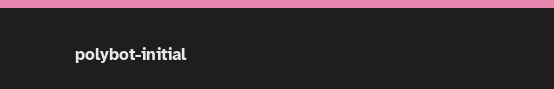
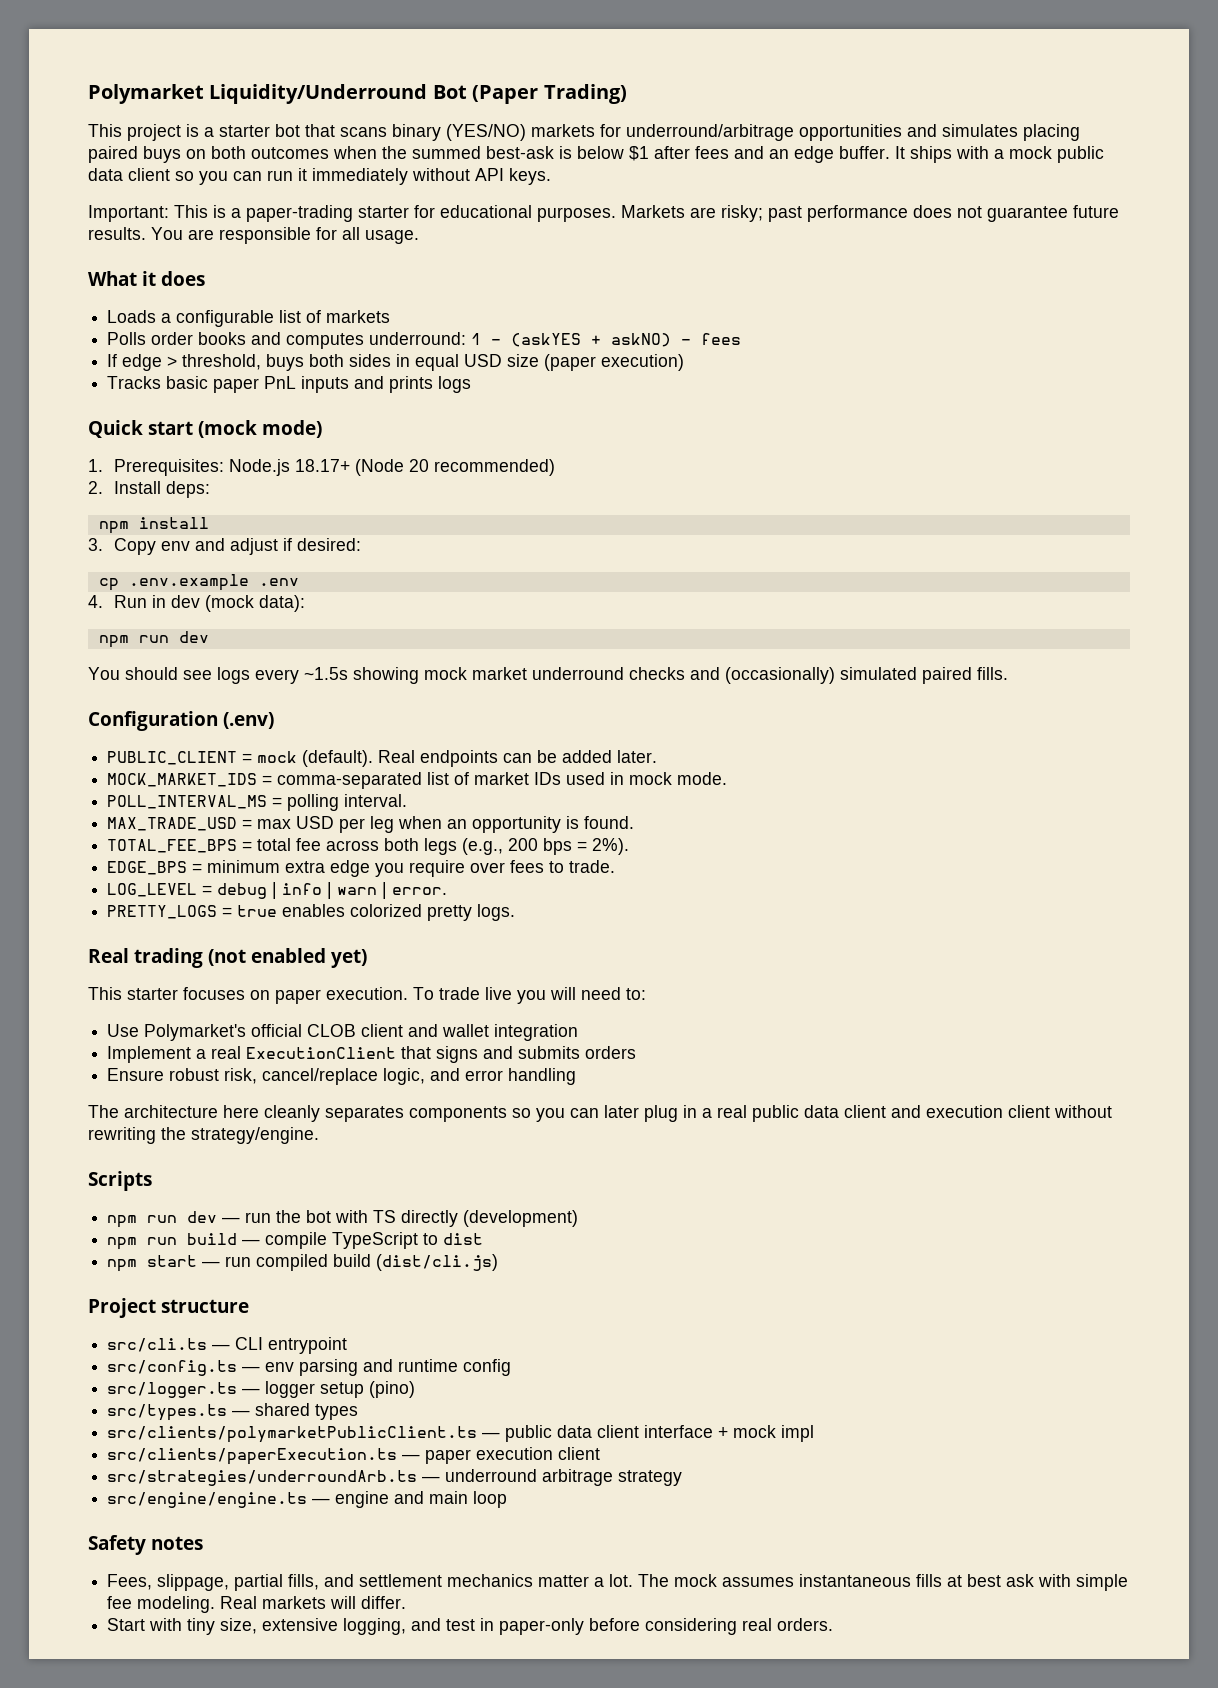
[75,47,187,63] polybot-initial -> [88,84,627,104] [88,124,1080,141] [88,146,1104,163] [88,168,551,185] [88,205,1119,222] [88,227,419,244] [88,271,205,286] [107,310,391,327] [107,332,742,349] [107,354,685,371] [107,376,472,393] [88,420,322,438] [88,459,556,476] [88,481,211,498] [98,517,209,534] [88,538,362,555] [98,574,299,591] [88,595,306,612] [98,631,209,648] [88,667,1008,684] [88,711,274,731] [107,750,658,767] [107,772,728,789] [107,794,408,811] [107,816,635,833] [107,838,630,855] [107,860,616,877] [107,882,448,899] [107,904,516,921] [88,948,367,968] [88,987,646,1004] [107,1024,579,1041] [107,1046,637,1063] [107,1068,577,1085] [88,1105,1112,1122] [88,1127,319,1144] [88,1171,152,1191] [107,1210,579,1228] [107,1232,484,1250] [107,1254,499,1272] [88,1298,249,1318] [107,1337,348,1354] [107,1359,512,1376] [107,1381,416,1398] [107,1403,359,1421] [107,1425,815,1443] [107,1447,601,1465] [107,1469,683,1486] [107,1491,508,1508] [88,1535,203,1555] [107,1574,1129,1591] [107,1596,407,1613] [107,1618,834,1635] Polymarket Liquidity/Underround Bot (Paper Trading) // This project is a starter bot that scans binary (YES/NO) markets for underround/arbitrage opportunities and simulates placing paired buys on both outcomes when the summed best-ask is below $1 after fees and an edge buffer. It ships with a mock public data client so you can run it immediately without API keys. // Important: This is a paper-trading starter for educational purposes. Markets are risky; past performance does not guarantee future results. You are responsible for all usage. // What it does // Loads a configurable list of markets // Polls order books and computes underround: 1 - (askYES + askNO) - fees // If edge > threshold, buys both sides in equal USD size (paper execution) // Tracks basic paper PnL inputs and prints logs // Quick start (mock mode) // 1. Prerequisites: Node.js 18.17+ (Node 20 recommended) // 2. Install deps: // npm install // 3. Copy env and adjust if desired: // cp .env.example .env // 4. Run in dev (mock data): // npm run dev // You should see logs every ~1.5s showing mock market underround checks and (occasionally) simulated paired fills. // Configuration (.env) // PUBLIC_CLIENT = mock (default). Real endpoints can be added later. // MOCK_MARKET_IDS = comma-separated list of market IDs used in mock mode. // POLL_INTERVAL_MS = polling interval. // MAX_TRADE_USD = max USD per leg when an opportunity is found. // TOTAL_FEE_BPS = total fee across both legs (e.g., 200 bps = 2%). // EDGE_BPS = minimum extra edge you require over fees to trade. // LOG_LEVEL = debug | info | warn | error. // PRETTY_LOGS = true enables colorized pretty logs. // Real trading (not enabled yet) // This starter focuses on paper execution. To trade live you will need to: // Use Polymarket's official CLOB client and wallet integration // Implement a real ExecutionClient that signs and submits orders // Ensure robust risk, cancel/replace logic, and error handling // The architecture here cleanly separates components so you can later plug in a real public data client and execution client without rewriting the strategy/engine. // Scripts // npm run dev — run the bot with TS directly (development) // npm run build — compile TypeScript to dist // npm start — run compiled build (dist/cli.js) // Project structure // src/cli.ts — CLI entrypoint // src/config.ts — env parsing and runtime config // src/logger.ts — logger setup (pino) // src/types.ts — shared types // src/clients/polymarketPublicClient.ts — public data client interface + mock impl // src/clients/paperExecution.ts — paper execution client // src/strategies/underroundArb.ts — underround arbitrage strategy // src/engine/engine.ts — engine and main loop // Safety notes // Fees, slippage, partial fills, and settlement mechanics matter a lot. The mock assumes instantaneous fills at best ask with simple fee modeling. Real markets will differ. // Start with tiny size, extensive logging, and test in paper-only before considering real orders.

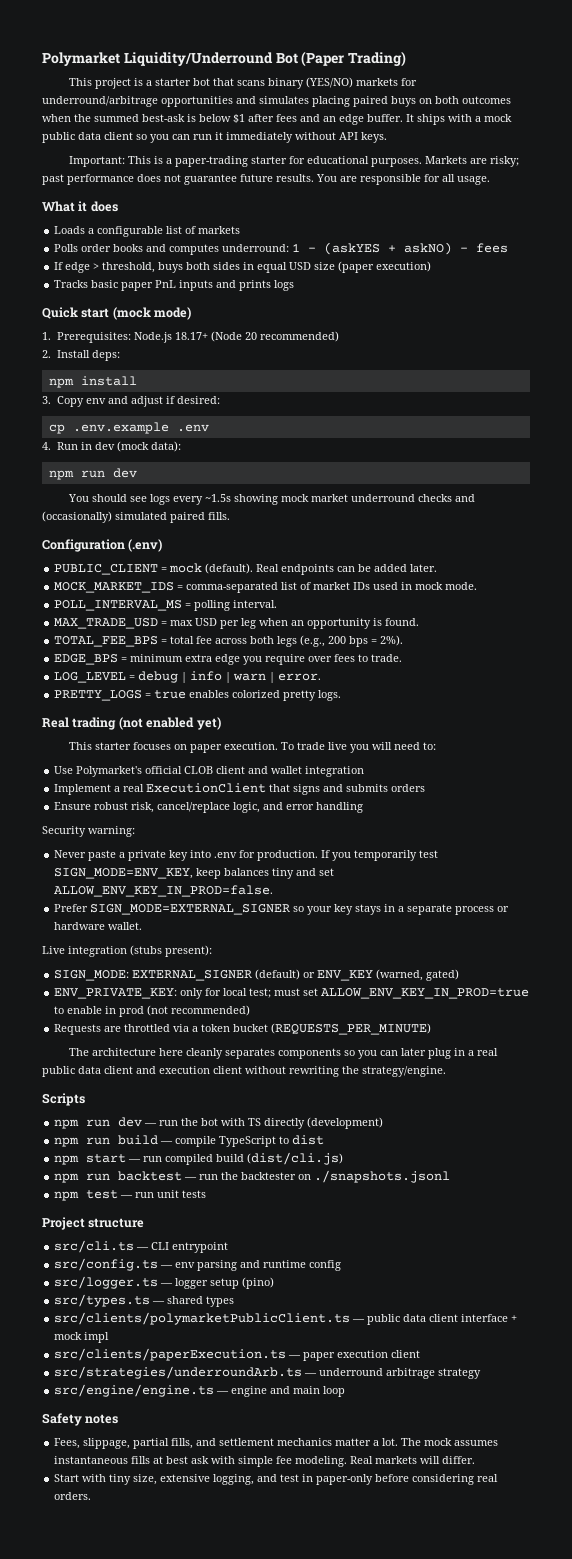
(577, 1076) none -> [42,826,135,837] [54,850,439,861] [54,868,335,879] [54,885,274,897] [54,904,510,915] [54,922,143,930] [42,945,212,957] [54,969,460,981] [54,988,530,999] [54,1005,251,1017] [54,1023,432,1035] // Security warning: // Never paste a private key into .env for production. If you temporarily test SIGN_MODE=ENV_KEY, keep balances tiny and set ALLOW_ENV_KEY_IN_PROD=false. // Prefer SIGN_MODE=EXTERNAL_SIGNER so your key stays in a separate process or hardware wallet. // Live integration (stubs present): // SIGN_MODE: EXTERNAL_SIGNER (default) or ENV_KEY (warned, gated) // ENV_PRIVATE_KEY: only for local test; must set ALLOW_ENV_KEY_IN_PROD=true to enable in prod (not recommended) // Requests are throttled via a token bucket (REQUESTS_PER_MINUTE)
(499, 1262) none -> [54,1170,451,1183] [54,1190,207,1201] // npm run backtest — run the backtester on ./snapshots.jsonl // npm test — run unit tests

